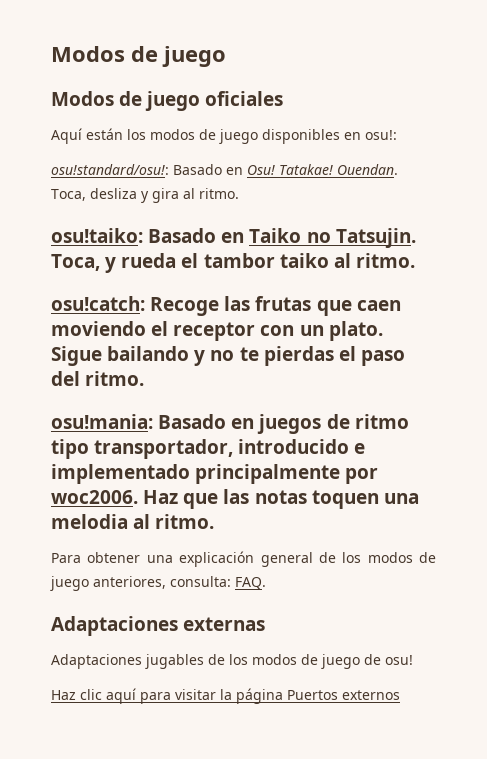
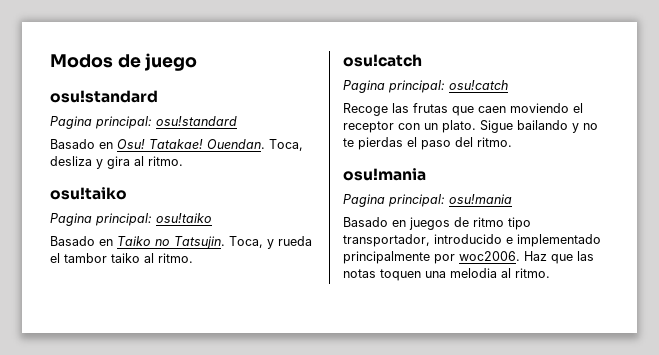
[51,91,284,111] [51,128,397,144] [51,164,169,175] Modos de juego oficiales // Aquí están los modos de juego disponibles en osu!: // osu!standard/osu!: -> [50,90,158,103] [50,116,237,129] osu!standard // Pagina principal: osu!standard //
[51,228,143,243] osu!taiko: -> [50,187,127,200] [50,213,212,226] osu!taiko // Pagina principal: osu!taiko //
[51,296,145,311] osu!catch: -> [343,54,422,67] [343,80,508,93] osu!catch // Pagina principal: osu!catch //
[51,414,153,429] osu!mania: -> [343,168,426,181] [343,194,512,207] osu!mania // Pagina principal: osu!mania //
[51,551,436,567] [50,576,266,591] [51,616,266,636] [51,654,413,669] [51,688,400,704] // Para obtener una explicación general de los modos de juego anteriores, consulta: FAQ. // Adaptaciones externas // Adaptaciones jugables de los modos de juego de osu! // Haz clic aquí para visitar la página Puertos externos -> (550, 273) none

